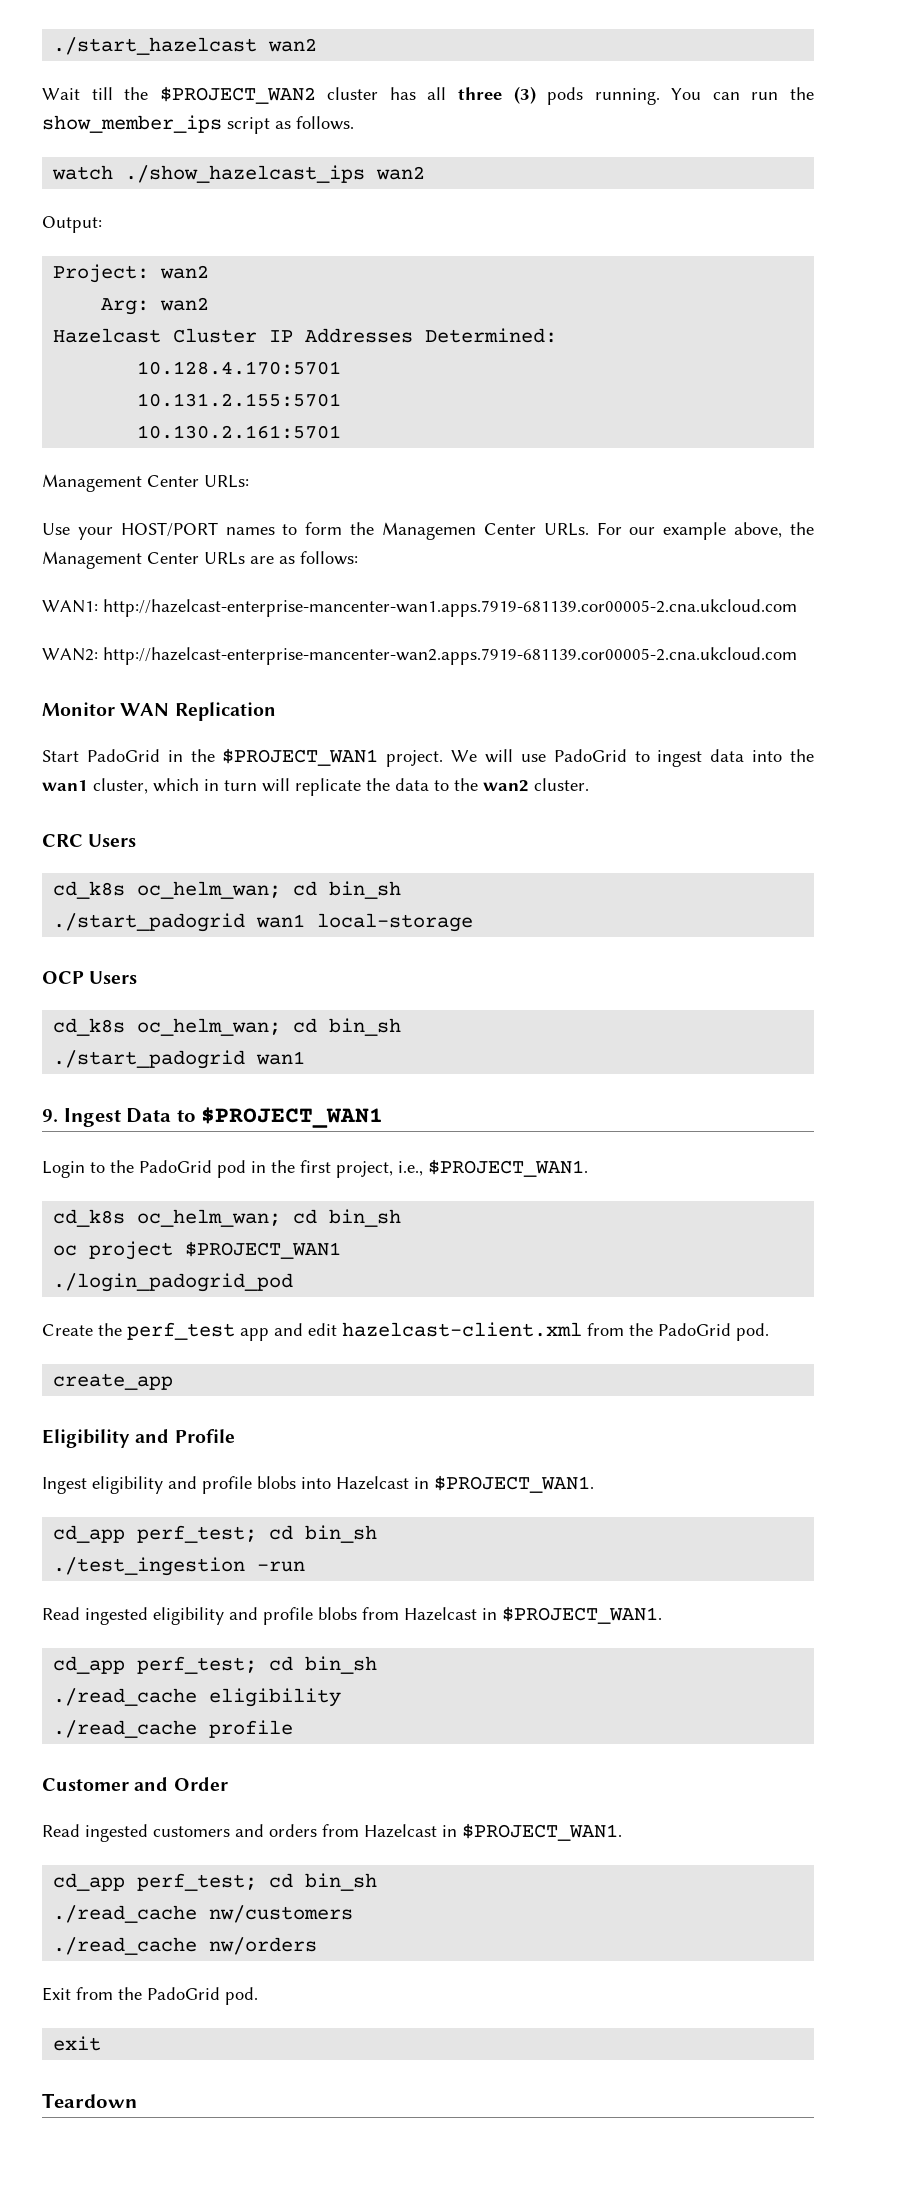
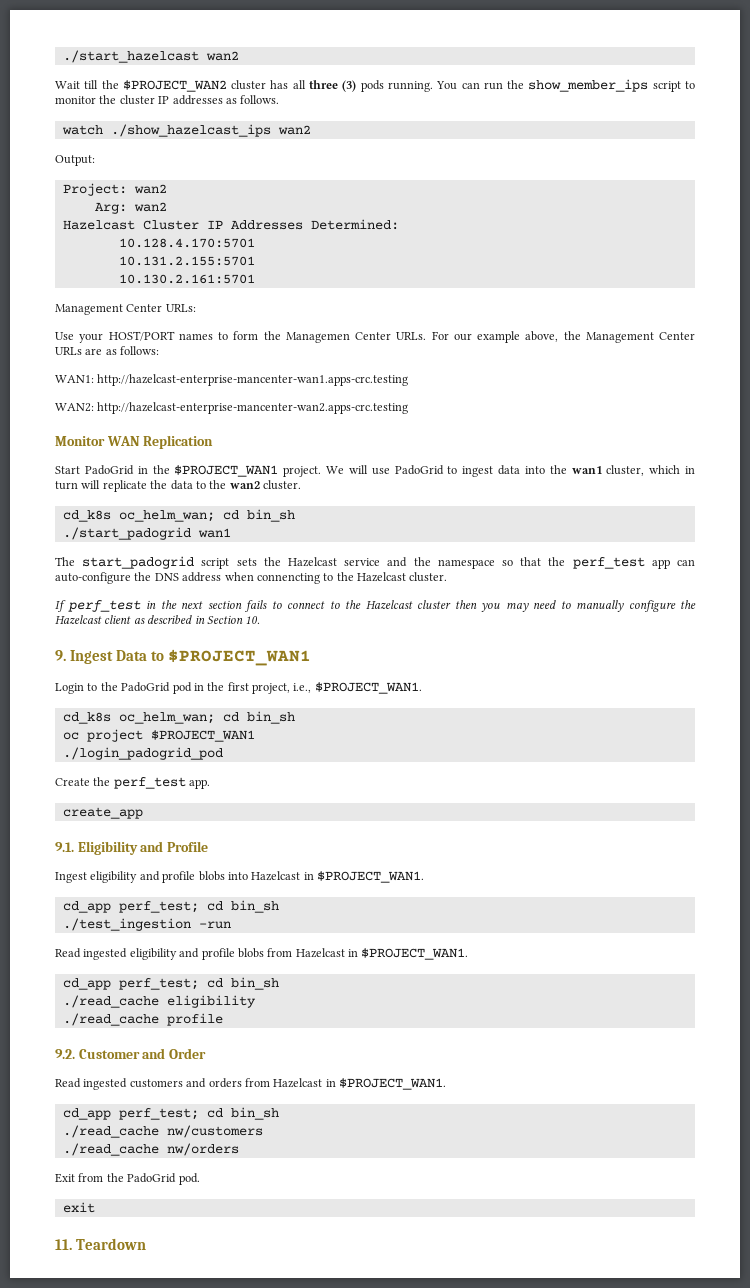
(270, 125) none -> [685,81,695,89] [55,95,223,105] to monitor the cluster IP addresses
[103,599,797,617] http://hazelcast-enterprise-mancenter-wan1.apps.7919-681139.cor00005-2.cna.ukcloud.com -> [97,374,409,386] http://hazelcast-enterprise-mancenter-wan1.apps-crc.testing
[103,647,797,665] http://hazelcast-enterprise-mancenter-wan2.apps.7919-681139.cor00005-2.cna.ukcloud.com -> [97,402,409,414] http://hazelcast-enterprise-mancenter-wan2.apps-crc.testing
[42,834,137,847] [53,881,402,899] [53,913,474,932] [42,971,138,984] [53,1018,402,1036] [53,1050,306,1069] // CRC Users // cd_k8s oc_helm_wan; cd bin_sh // ./start_padogrid wan1 local-storage // OCP Users // cd_k8s oc_helm_wan; cd bin_sh // ./start_padogrid wan1 -> [62,509,295,522] [62,527,231,540] [55,556,695,569] [55,572,448,584] [55,600,696,612] [55,615,261,624] // cd_k8s oc_helm_wan; cd bin_sh // ./start_padogrid wan1 // The start_padogrid script sets the Hazelcast service and the namespace so that the perf_test app can auto-configure the DNS address when connencting to the Hazelcast cluster. // If perf_test in the next section fails to connect to the Hazelcast cluster then you may need to manually configure the Hazelcast client as described in Section 10.
[240,1322,769,1341] app and edit hazelcast-client.xml from the PadoGrid pod. -> [189,779,211,789] app.
(174, 1381) none -> [55,842,74,852] 9.1.
(294, 1729) none -> [55,1049,75,1059] 9.2.
(102, 2043) none -> [55,1239,72,1250] 11.

